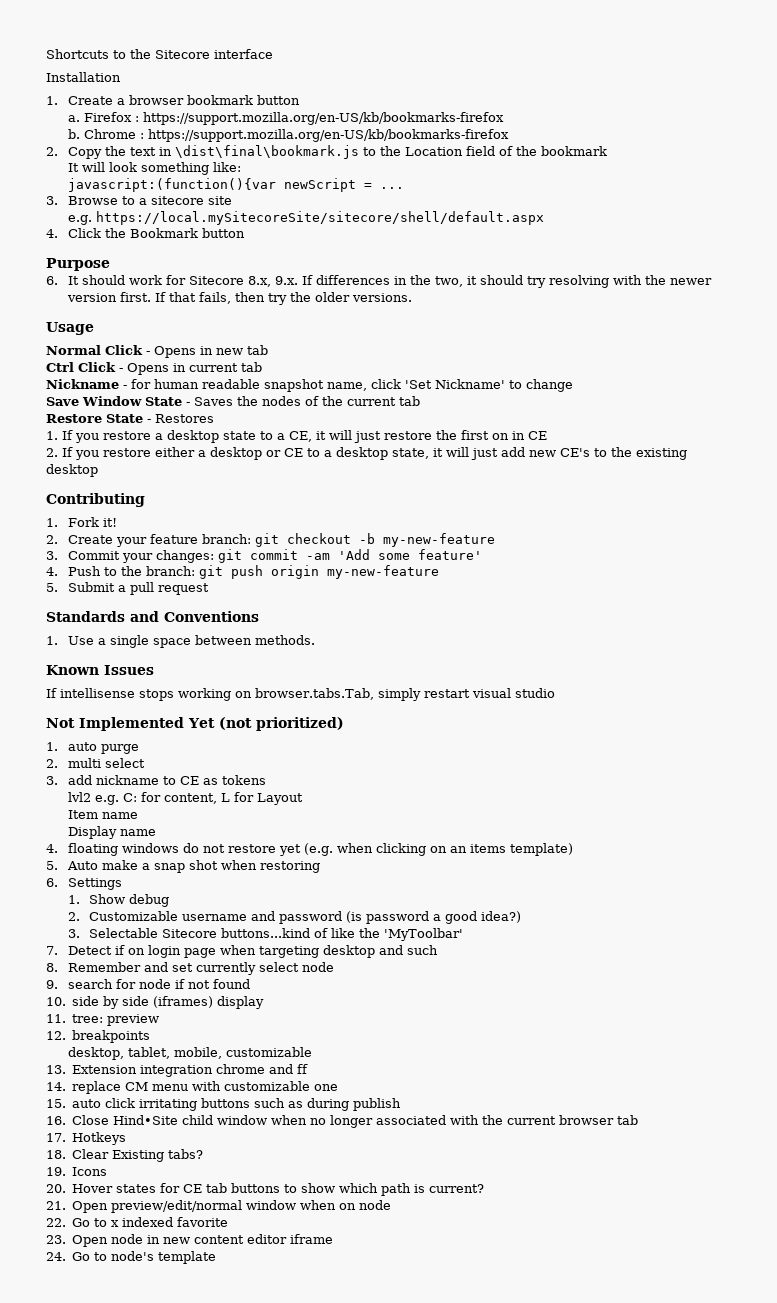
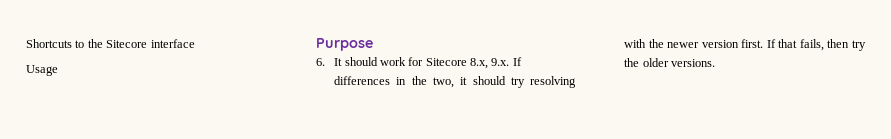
[46,72,121,82] [46,95,300,105] [67,112,504,125] [67,129,509,142] [46,145,607,159] [67,162,241,175] [67,178,404,192] [46,196,232,205] [67,211,544,225] [46,228,245,238] Installation // 1. Create a browser bookmark button // a. Firefox : https://support.mozilla.org/en-US/kb/bookmarks-firefox // b. Chrome : https://support.mozilla.org/en-US/kb/bookmarks-firefox // 2. Copy the text in \dist\final\bookmark.js to the Location field of the bookmark // It will look something like: // javascript:(function(){var newScript = ... // 3. Browse to a sitecore site // e.g. https://local.mySitecoreSite/sitecore/shell/default.aspx // 4. Click the Bookmark button -> [26,65,58,76] Usage
[46,322,94,335] [46,345,268,358] [46,362,262,375] [46,379,573,392] [46,396,420,406] [46,414,214,423] [46,430,547,443] [46,447,687,460] [46,464,98,477] [46,493,145,507] [46,517,117,527] [46,533,495,547] [46,549,482,563] [46,565,439,579] [46,582,209,595] [46,611,259,622] [46,635,315,648] [46,665,154,675] [46,688,555,701] [46,717,344,731] [46,742,139,754] [46,758,145,768] [46,775,266,785] [67,792,303,805] [67,810,138,819] [67,826,156,839] [46,843,573,856] [46,860,320,873] [46,878,122,890] [67,894,170,907] [67,911,522,924] [67,928,464,941] [46,945,438,958] [46,962,334,975] [46,979,250,989] [46,996,265,1009] [46,1014,160,1026] [46,1030,151,1043] [67,1047,312,1060] [46,1064,309,1077] [46,1081,339,1094] [46,1098,402,1111] [46,1115,639,1128] [46,1132,127,1145] [46,1149,204,1162] [46,1167,108,1176] [46,1183,485,1196] [46,1200,392,1213] [46,1217,229,1227] [46,1234,334,1247] [46,1251,217,1264] // Usage // Normal Click - Opens in new tab // Ctrl Click - Opens in current tab // Nickname - for human readable snapshot name, click 'Set Nickname' to change // Save Window State - Saves the nodes of the current tab // Restore State - Restores // 1. If you restore a desktop state to a CE, it will just restore the first on in CE // 2. If you restore either a desktop or CE to a desktop state, it will just add new CE's to the existing desktop // Contributing // 1. Fork it! // 2. Create your feature branch: git checkout -b my-new-feature // 3. Commit your changes: git commit -am 'Add some feature' // 4. Push to the branch: git push origin my-new-feature // 5. Submit a pull request // Standards and Conventions // 1. Use a single space between methods. // Known Issues // If intellisense stops working on browser.tabs.Tab, simply restart visual studio // Not Implemented Yet (not prioritized) // 1. auto purge // 2. multi select // 3. add nickname to CE as tokens // lvl2 e.g. C: for content, L for Layout // Item name // Display name // 4. floating windows do not restore yet (e.g. when clicking on an items template) // 5. Auto make a snap shot when restoring // 6. Settings // 1. Show debug // 2. Customizable username and password (is password a good idea?) // 3. Selectable Sitecore buttons...kind of like the 'MyToolbar' // 7. Detect if on login page when targeting desktop and such // 8. Remember and set currently select node // 9. search for node if not found // 10. side by side (iframes) display // 11. tree: preview // 12. breakpoints // desktop, tablet, mobile, customizable // 13. Extension integration chrome and ff // 14. replace CM menu with customizable one // 15. auto click irritating buttons such as during publish // 16. Close Hind•Site child window when no longer associated with the current browser tab // 17. Hotkeys // 18. Clear Existing tabs? // 19. Icons // 20. Hover states for CE tab buttons to show which path is current? // 21. Open preview/edit/normal window when on node // 22. Go to x indexed favorite // 23. Open node in new content editor iframe // 24. Go to node's template -> (715, 63) none

